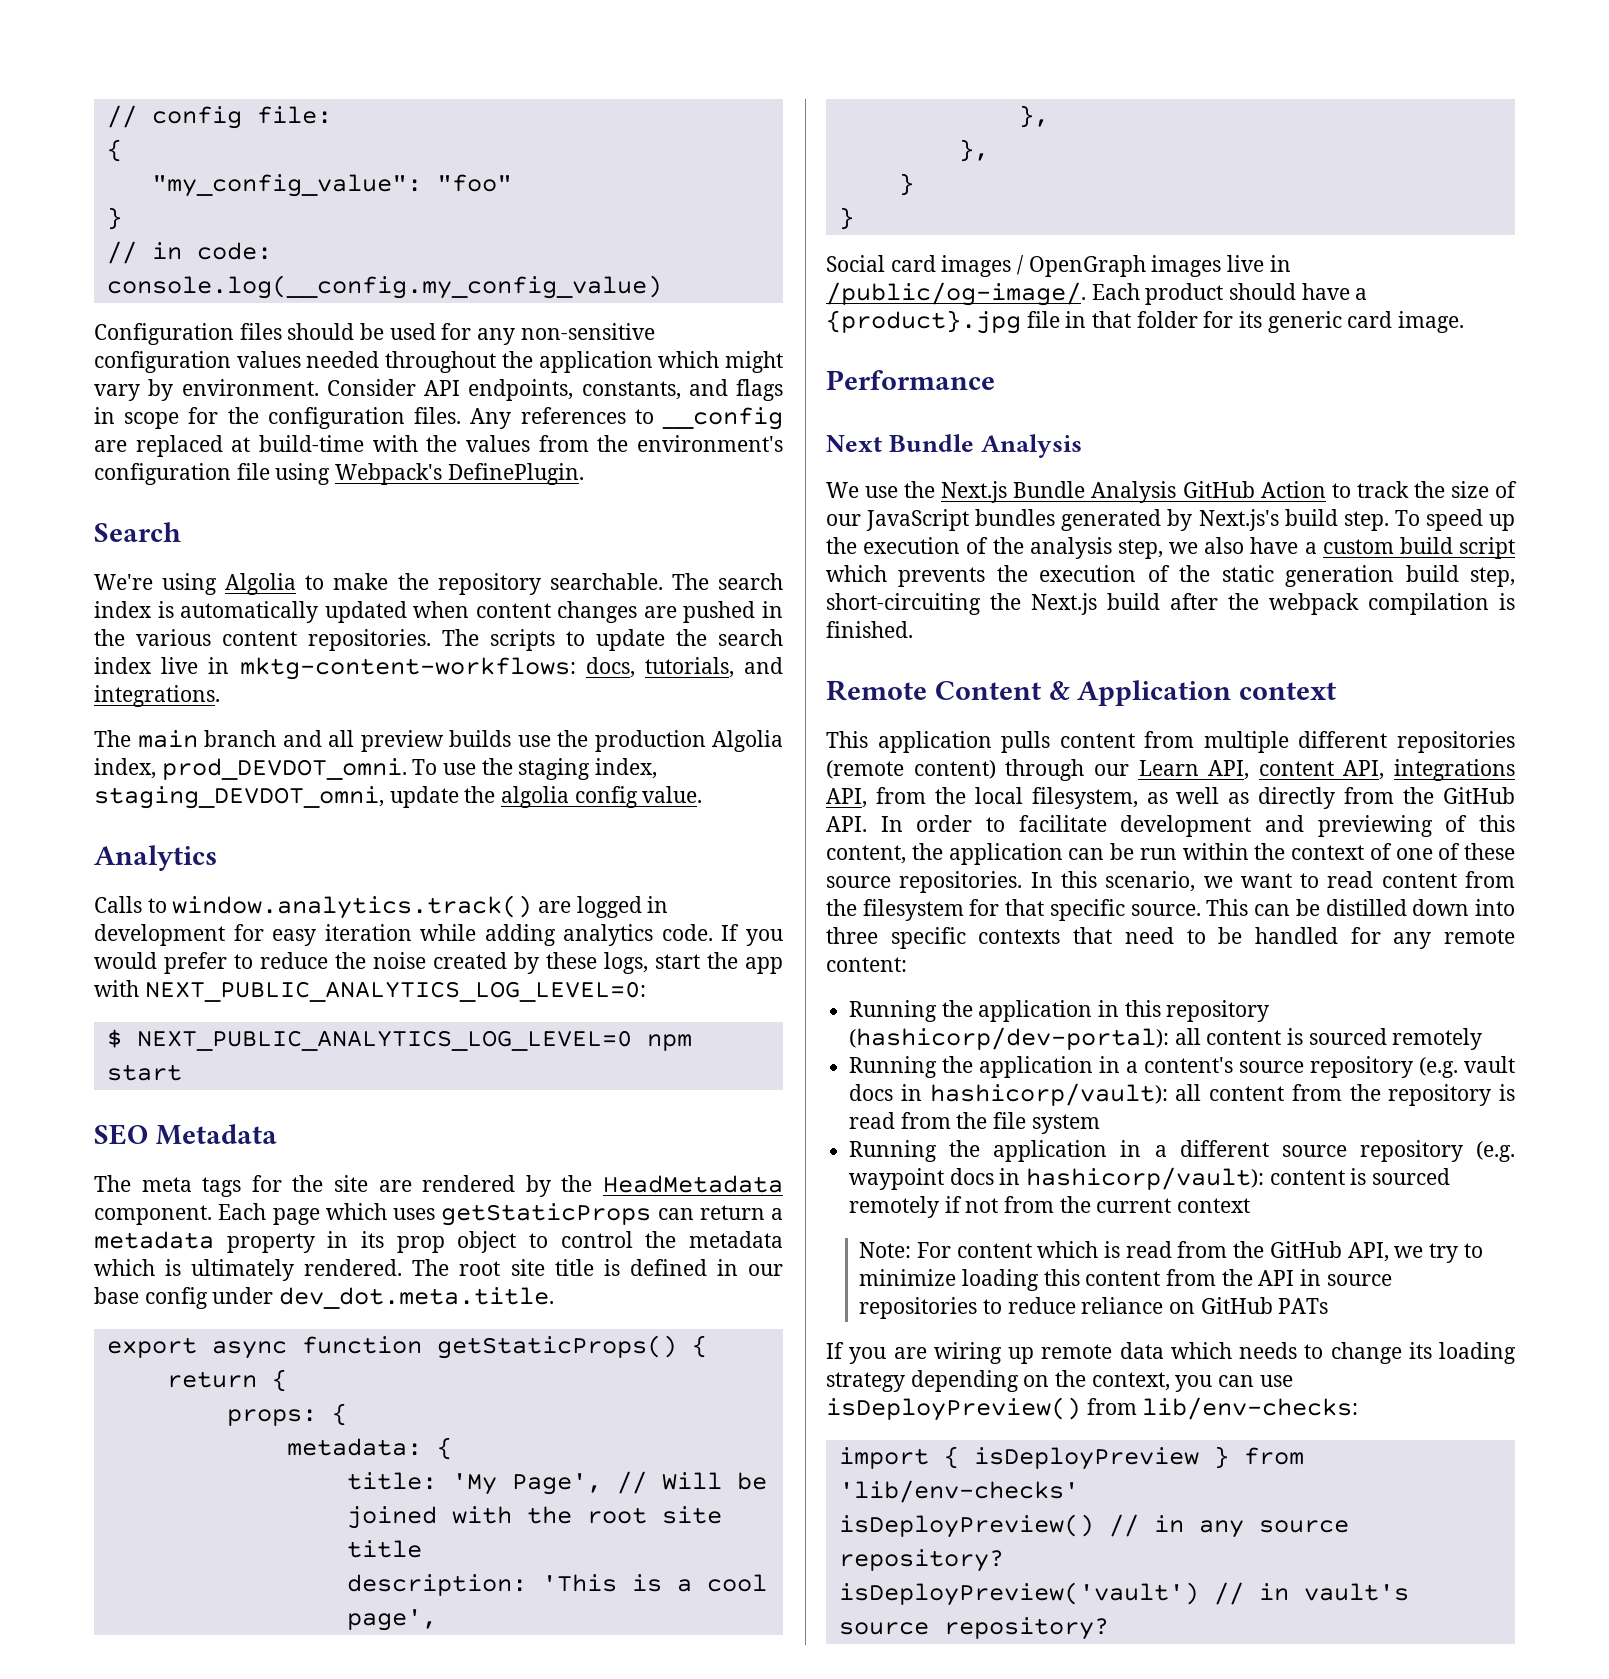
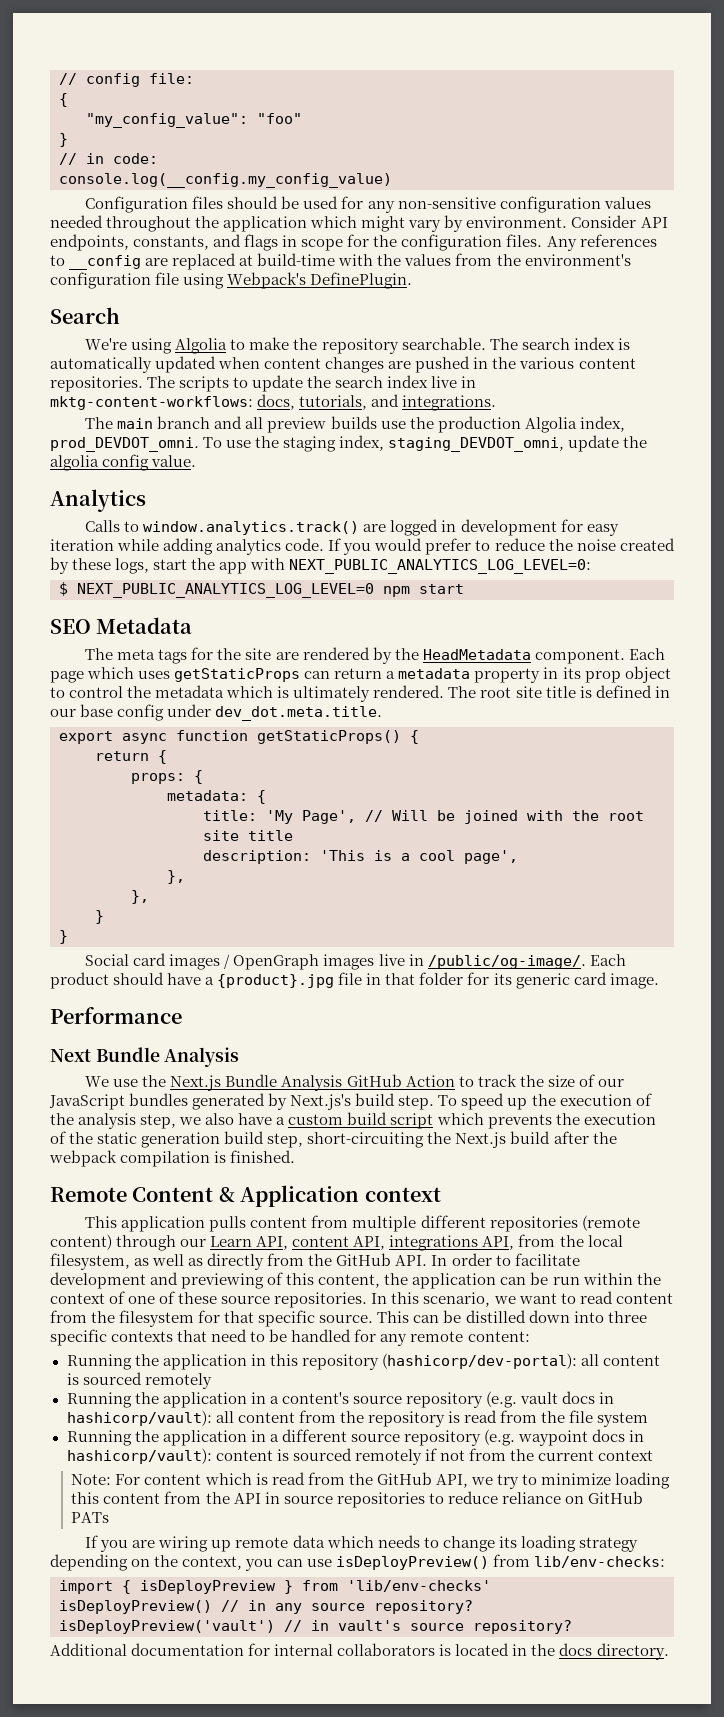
(1109, 1628) none -> [50,1643,669,1660] // Additional documentation for internal collaborators is located in the docs directory.

